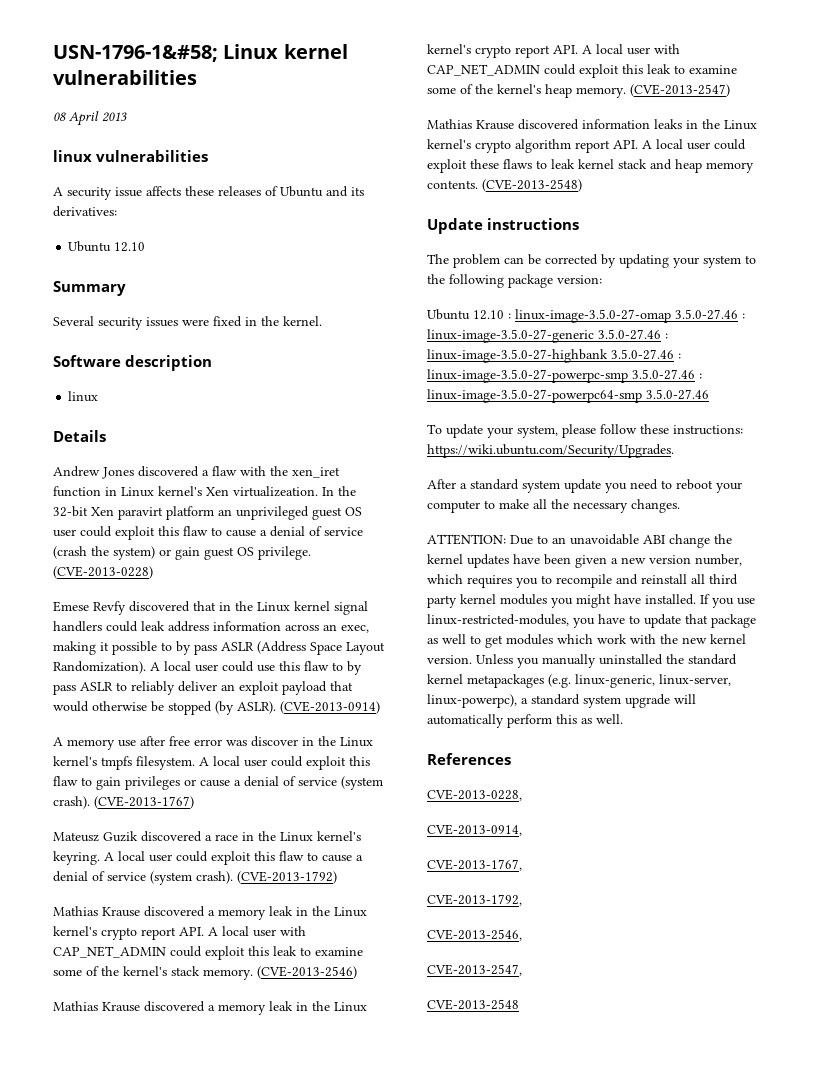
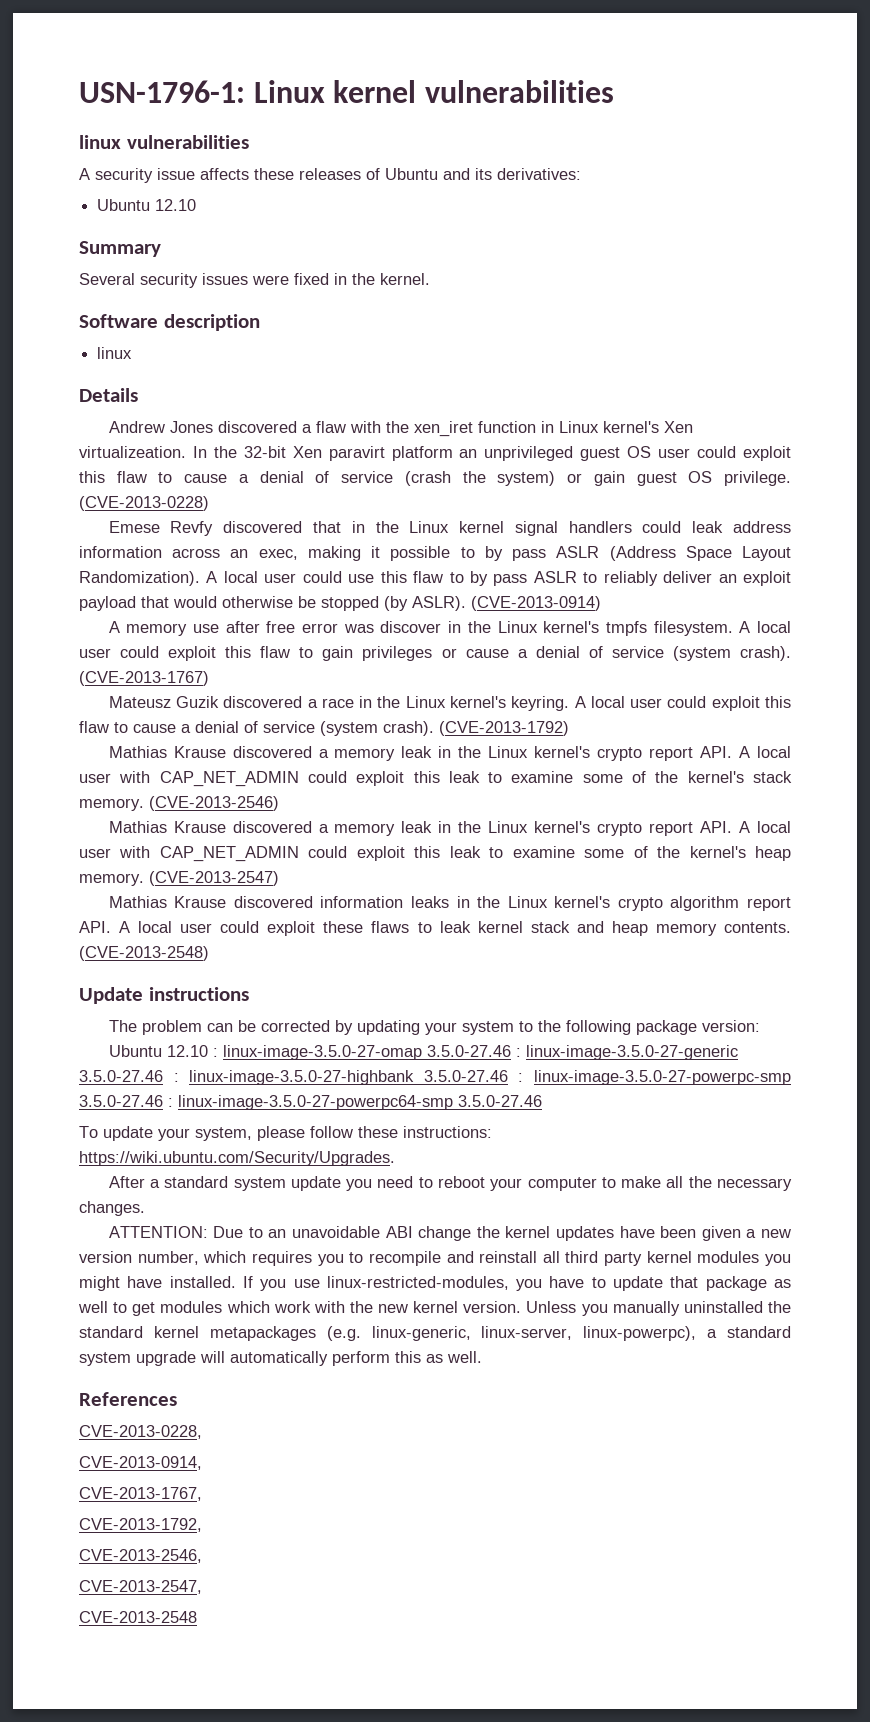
[53,45,218,62] USN-1796-1&#58; -> [79,80,245,103] USN-1796-1:
[53,111,127,126] // 08 April 2013 -> (614, 91) none

